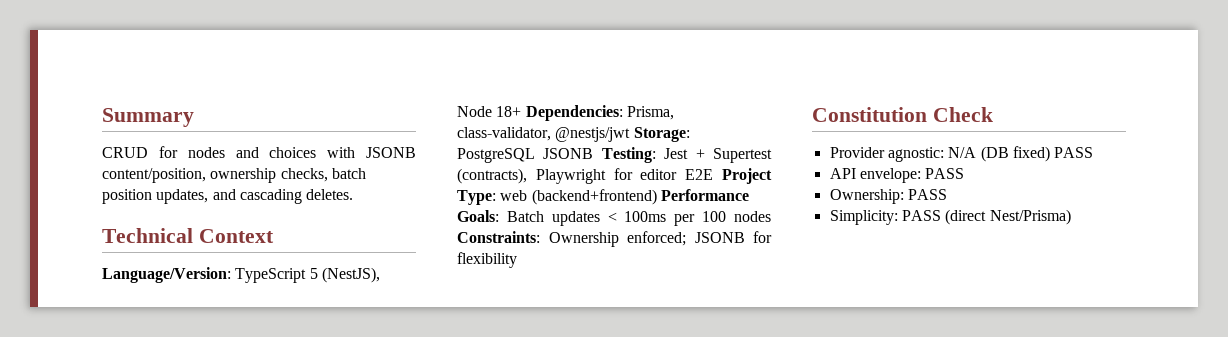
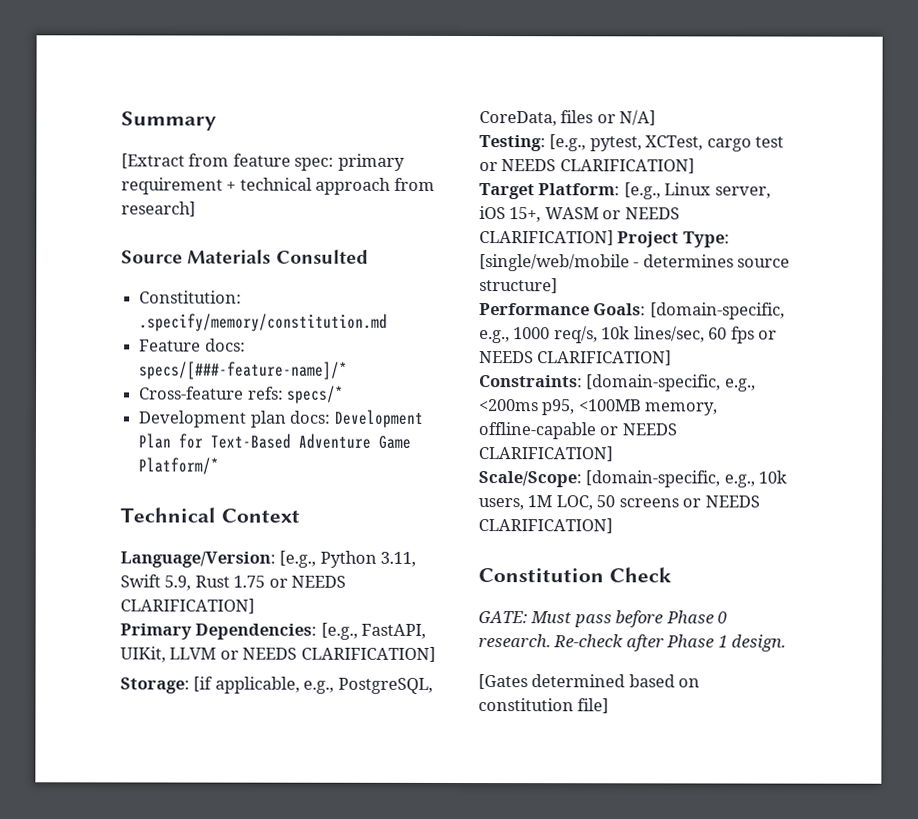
[102,146,416,158] [102,168,366,183] [102,189,354,204] [102,228,274,243] [102,267,380,283] [457,105,674,121] [457,127,690,142] [457,147,772,163] [457,168,772,184] [457,189,749,205] [457,210,771,226] [457,231,772,247] [457,252,517,268] [812,107,993,122] [829,146,1094,162] [829,168,965,183] [829,189,947,204] [829,209,1071,225] CRUD for nodes and choices with JSONB content/position, ownership checks, batch position updates, and cascading deletes. // Technical Context // Language/Version: TypeScript 5 (NestJS), Node 18+ Dependencies: Prisma, class-validator, @nestjs/jwt Storage: PostgreSQL JSONB Testing: Jest + Supertest (contracts), Playwright for editor E2E Project Type: web (backend+frontend) Performance Goals: Batch updates < 100ms per 100 nodes Constraints: Ownership enforced; JSONB for flexibility // Constitution Check // Provider agnostic: N/A (DB fixed) PASS // API envelope: PASS // Ownership: PASS // Simplicity: PASS (direct Nest/Prisma) -> [121,153,405,171] [121,177,435,195] [121,201,196,217] [121,249,369,264] [139,290,243,304] [139,313,389,332] [139,338,246,352] [139,361,349,380] [139,385,345,404] [138,409,423,428] [138,433,412,449] [138,457,220,475] [120,507,300,523] [120,550,417,568] [120,574,347,591] [120,598,255,614] [120,622,427,640] [120,646,436,663] [120,676,433,694] [479,110,657,127] [479,134,785,152] [479,158,695,174] [479,182,771,200] [479,206,680,223] [479,230,730,248] [479,254,791,272] [479,278,558,294] [479,302,785,320] [479,326,778,344] [479,350,673,366] [479,374,756,392] [478,399,719,416] [478,422,677,440] [478,446,613,462] [478,470,788,488] [478,495,760,511] [478,518,613,534] [478,567,672,583] [478,610,728,628] [478,634,787,652] [478,674,701,690] [478,698,610,714] [Extract from feature spec: primary requirement + technical approach from research] // Source Materials Consulted // Constitution: .specify/memory/constitution.md // Feature docs: specs/[###-feature-name]/* // Cross-feature refs: specs/* // Development plan docs: Development Plan for Text-Based Adventure Game Platform/* // Technical Context // Language/Version: [e.g., Python 3.11, Swift 5.9, Rust 1.75 or NEEDS CLARIFICATION] // Primary Dependencies: [e.g., FastAPI, UIKit, LLVM or NEEDS CLARIFICATION] // Storage: [if applicable, e.g., PostgreSQL, CoreData, files or N/A] // Testing: [e.g., pytest, XCTest, cargo test or NEEDS CLARIFICATION] // Target Platform: [e.g., Linux server, iOS 15+, WASM or NEEDS CLARIFICATION] Project Type: [single/web/mobile - determines source structure] // Performance Goals: [domain-specific, e.g., 1000 req/s, 10k lines/sec, 60 fps or NEEDS CLARIFICATION] // Constraints: [domain-specific, e.g., <200ms p95, <100MB memory, offline-capable or NEEDS CLARIFICATION] // Scale/Scope: [domain-specific, e.g., 10k users, 1M LOC, 50 screens or NEEDS CLARIFICATION] // Constitution Check // GATE: Must pass before Phase 0 research. Re-check after Phase 1 design. // [Gates determined based on constitution file]

